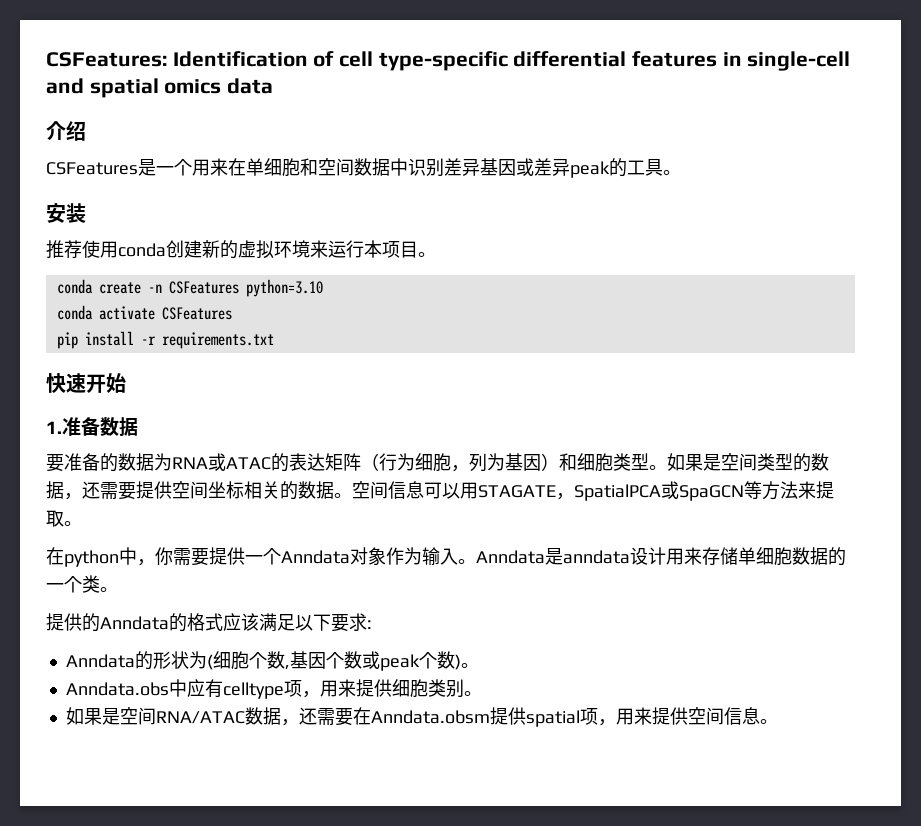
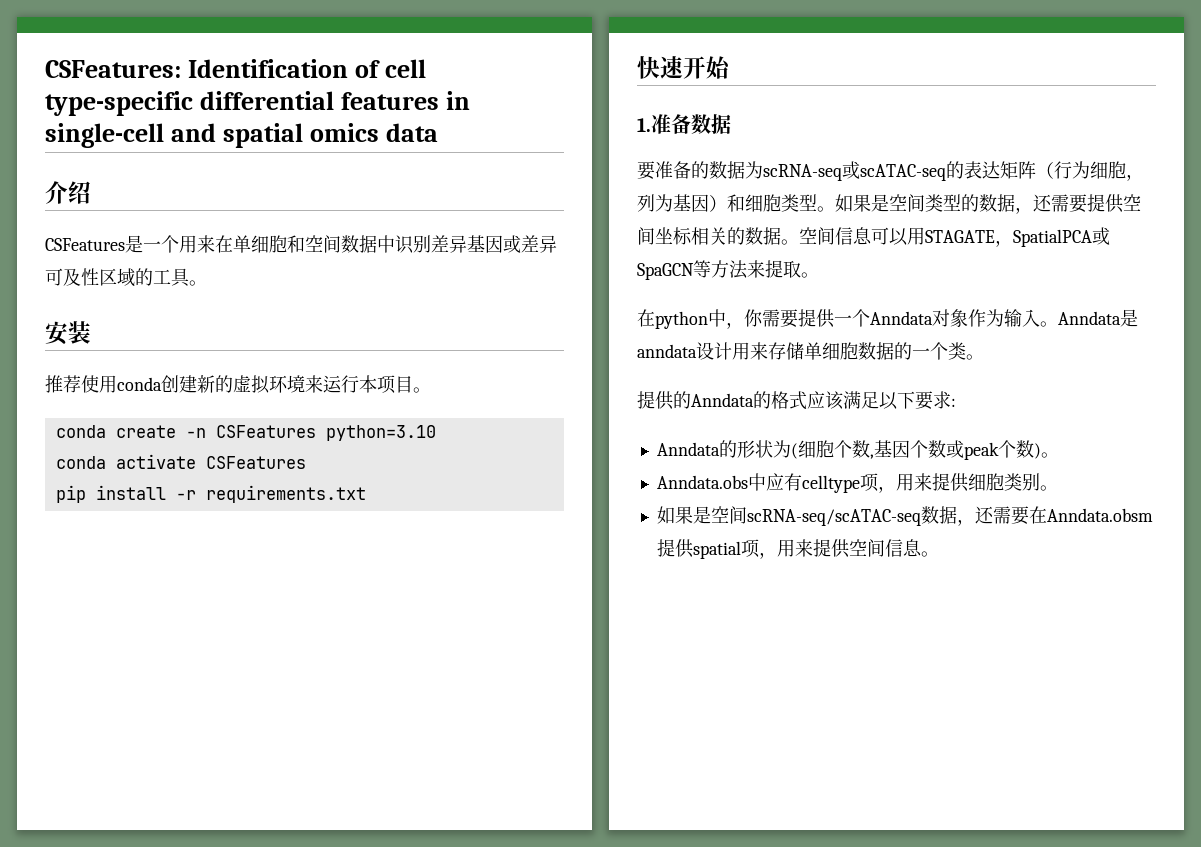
[570,161,610,178] peak -> [45,268,135,287] 可及性区域
[172,453,271,471] RNA或ATAC -> [763,161,946,181] scRNA-seq或scATAC-seq
[155,711,245,724] RNA/ATAC -> [746,509,921,526] scRNA-seq/scATAC-seq

